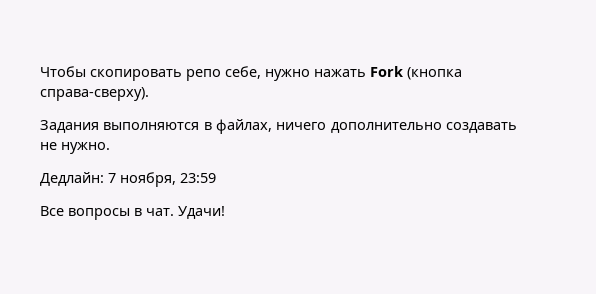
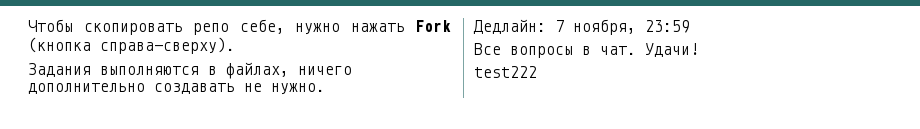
(225, 212) none -> [474,66,537,78] // test222

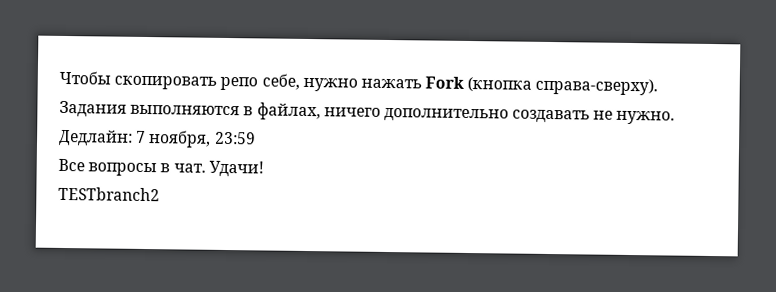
[474,66,537,78] test222 -> [58,186,160,202] TESTbranch2

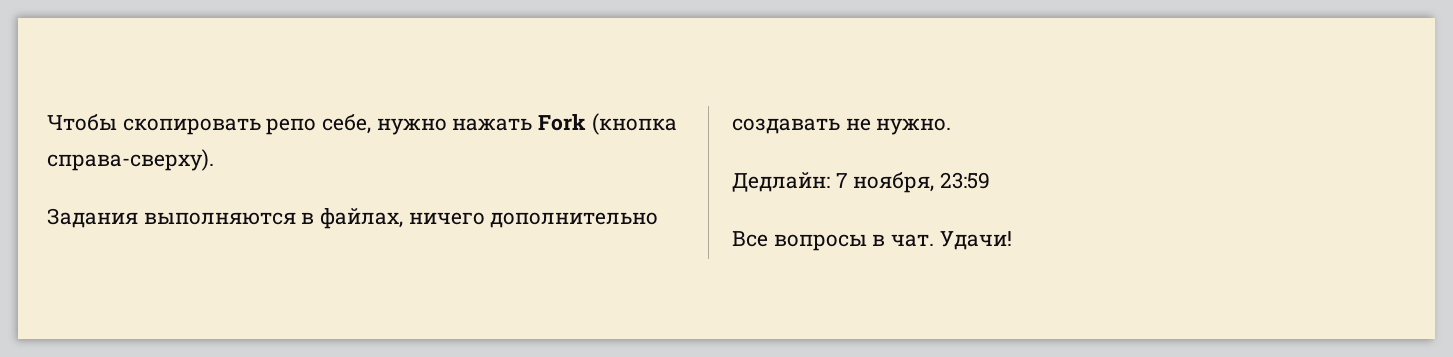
[58,186,160,202] // TESTbranch2 -> (1012, 240) none

